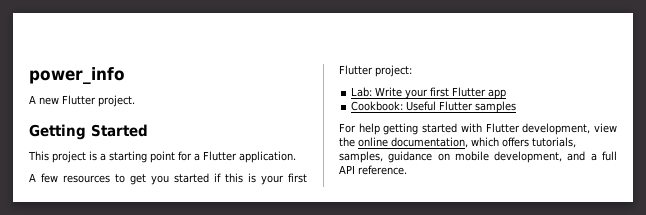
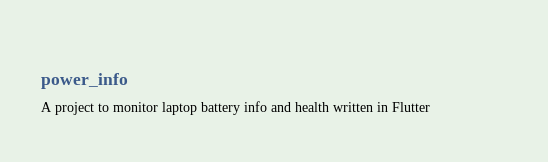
[39,95,135,107] [29,124,148,140] [28,151,296,163] [29,173,307,185] [339,65,412,77] [351,87,507,99] [351,101,517,113] [339,123,617,135] [339,137,576,148] [339,151,617,163] [339,165,407,175] new Flutter project. // Getting Started // This project is a starting point for a Flutter application. // A few resources to get you started if this is your first Flutter project: // Lab: Write your first Flutter app // Cookbook: Useful Flutter samples // For help getting started with Flutter development, view the online documentation, which offers tutorials, samples, guidance on mobile development, and a full API reference. -> [55,101,430,115] project to monitor laptop battery info and health written in Flutter

